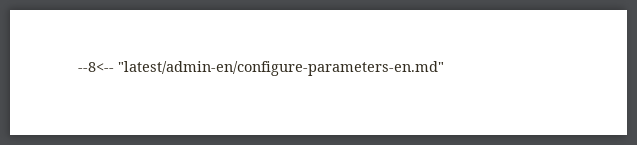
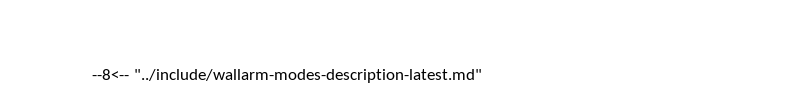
[118,61,444,76] "latest/admin-en/configure-parameters-en.md" -> [133,69,482,83] "../include/wallarm-modes-description-latest.md"

